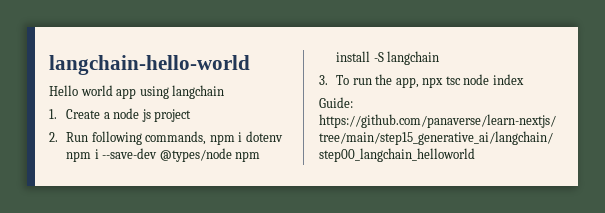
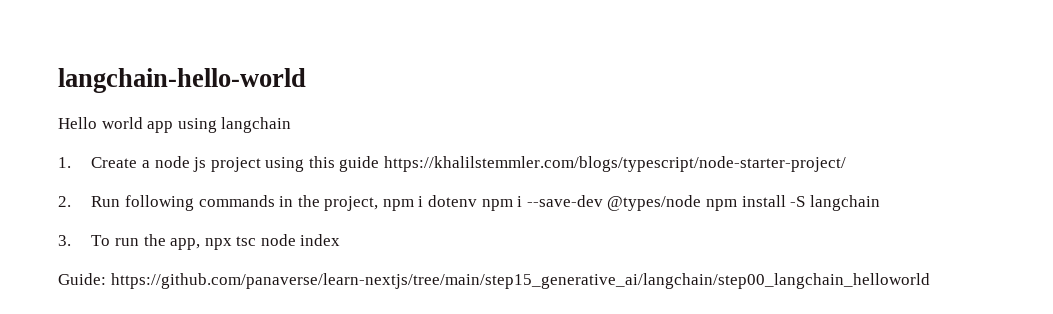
(192, 115) none -> [265,156,847,172] using this guide https://khalilstemmler.com/blogs/typescript/node-starter-project/
[145,131,207,145] commands, -> [198,195,379,211] commands in the project,

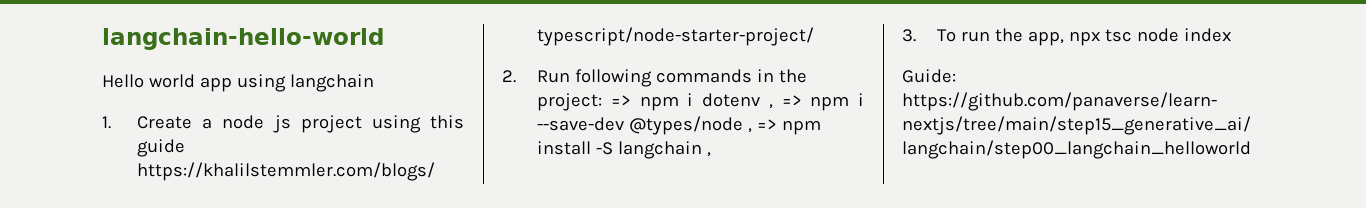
[324,196,379,211] project, -> [537,93,631,111] project: =>
(478, 201) none -> [768,95,802,109] , =>
(702, 203) none -> [748,119,778,133] , =>
(880, 203) none -> [707,152,712,157] ,

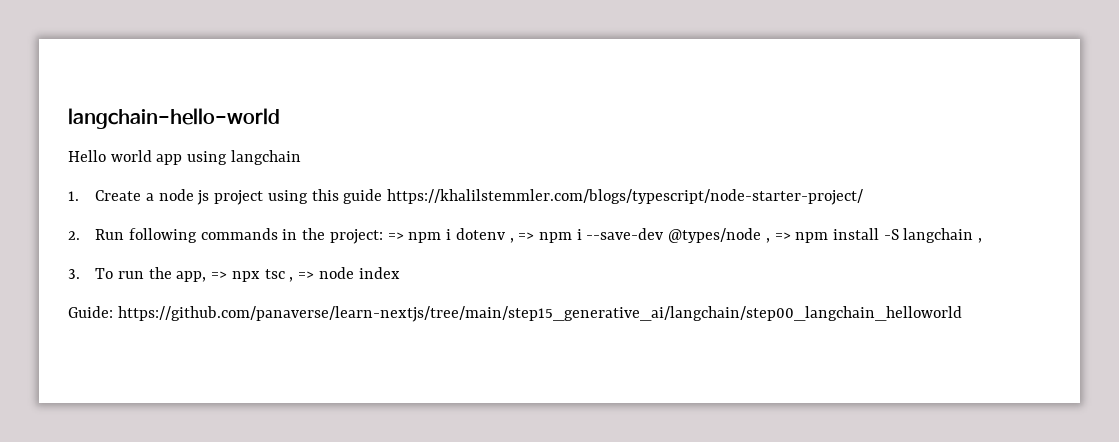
(1065, 38) none -> [211,271,228,279] =>
(1133, 35) none -> [289,271,315,282] , =>

